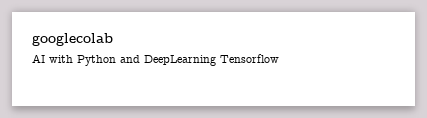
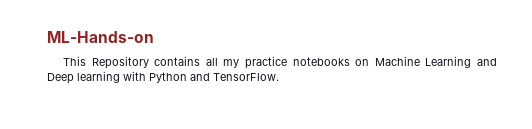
[32,33,113,46] [32,54,45,63] googlecolab // AI -> [47,31,154,43] [62,56,497,69] [47,71,120,84] ML-Hands-on // This Repository contains all my practice notebooks on Machine Learning and Deep learning
[144,54,279,66] DeepLearning Tensorflow -> [213,73,279,81] TensorFlow.

